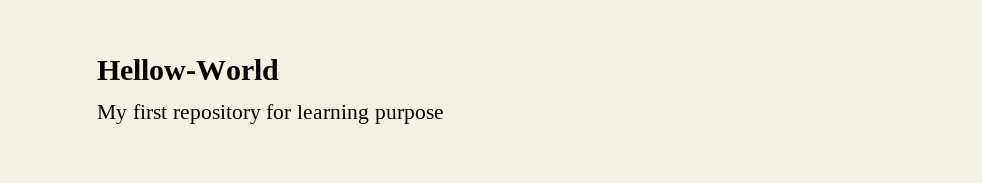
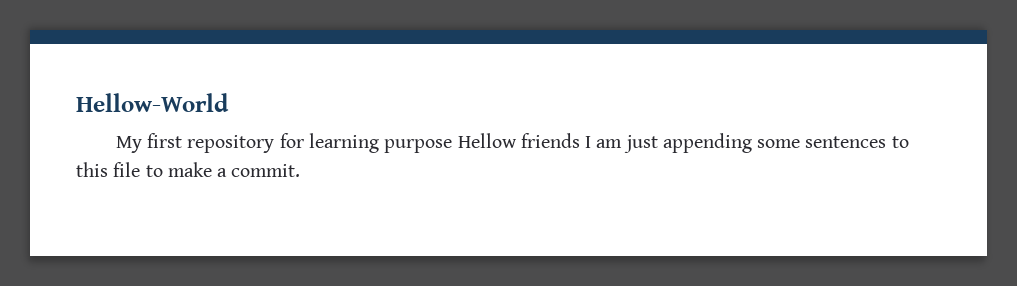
(445, 116) none -> [457,133,909,153] [76,162,301,177] Hellow friends I am just appending some sentences to this file to make a commit.

